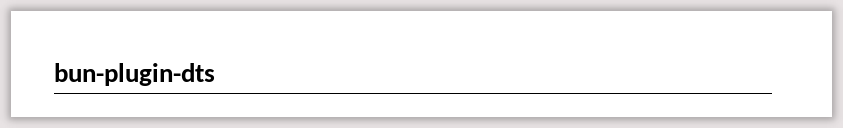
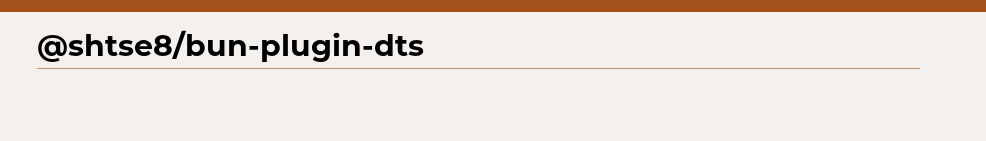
[54,63,215,86] bun-plugin-dts -> [37,30,424,62] @shtse8/bun-plugin-dts

